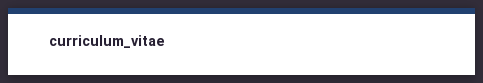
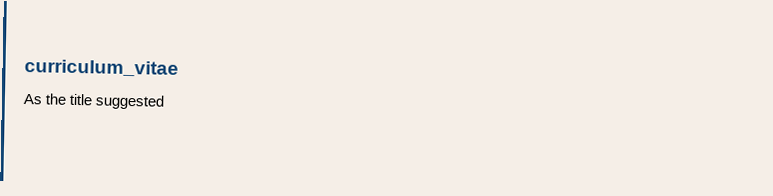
(165, 41) none -> [23,93,166,110] // As the title suggested

